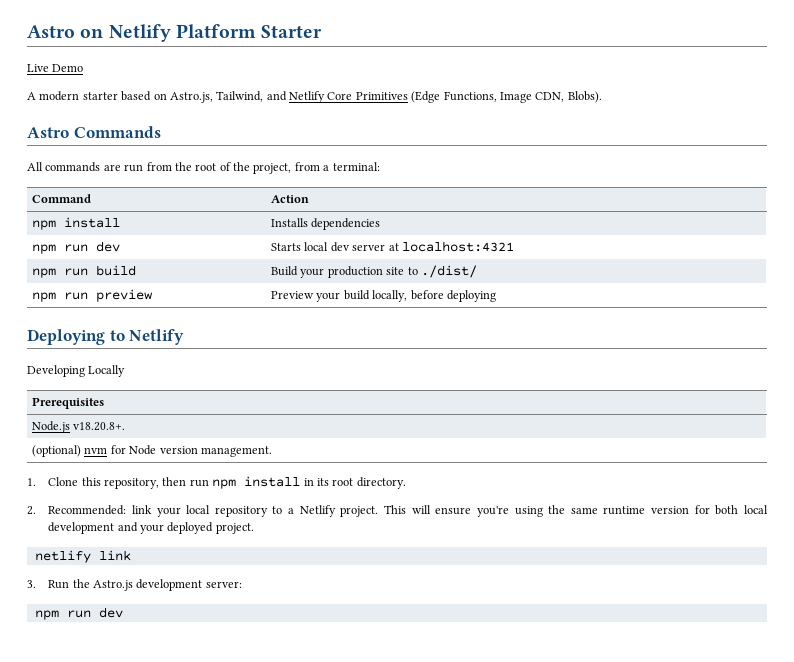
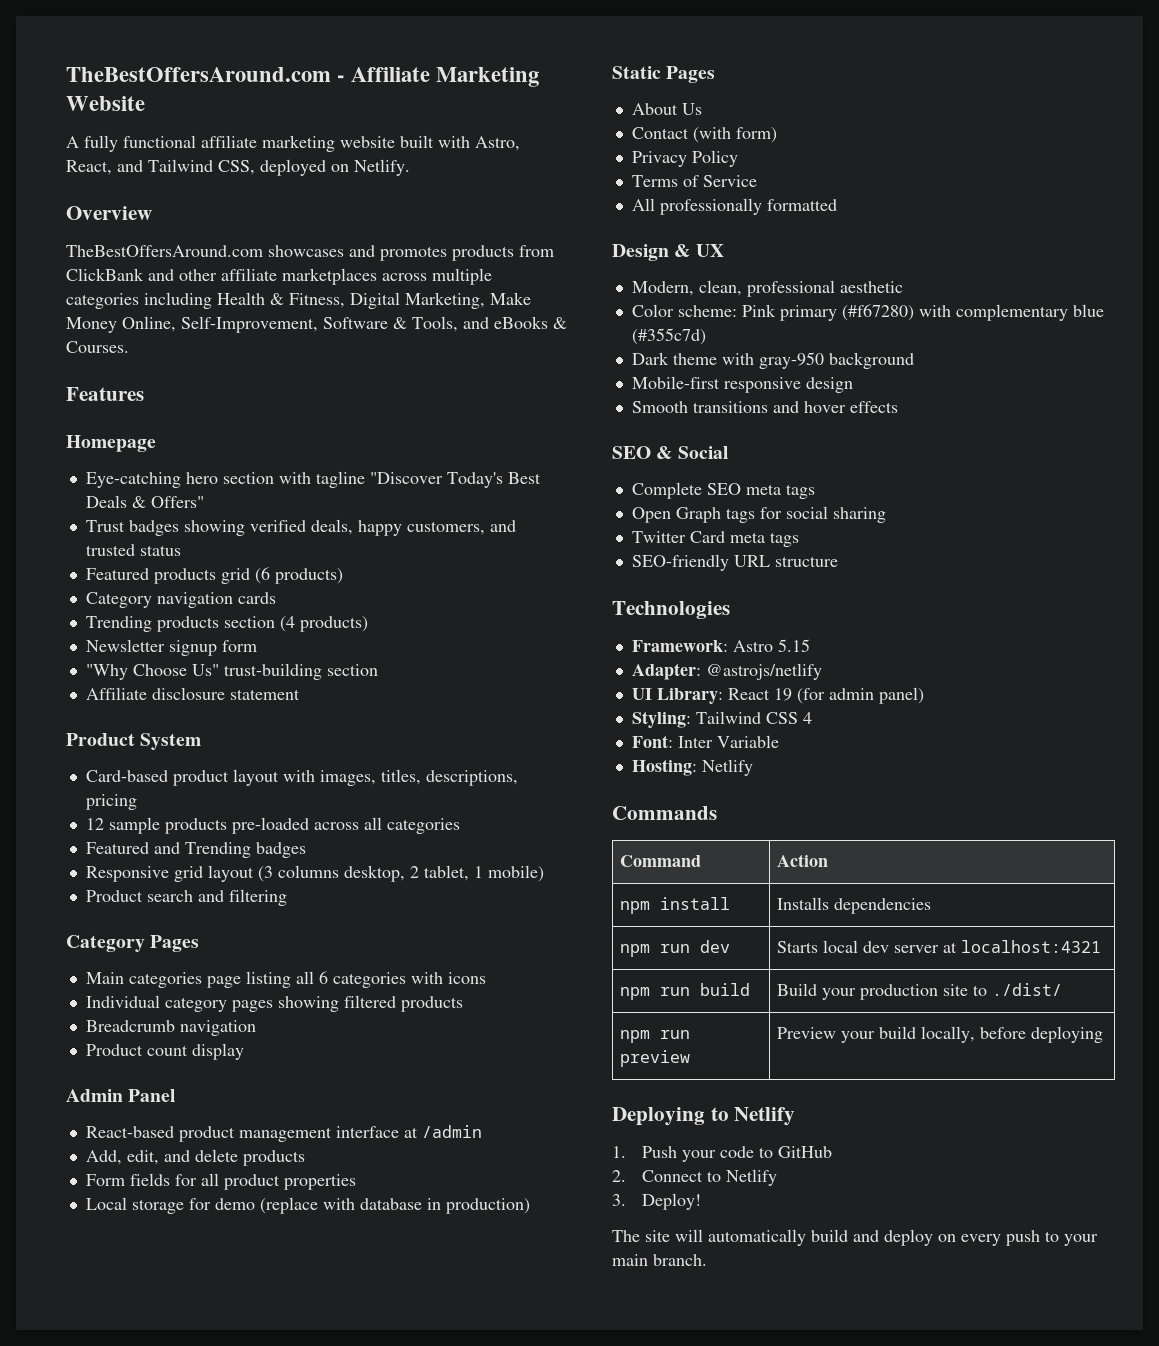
[27,24,323,42] [27,64,84,72] [27,91,602,103] [27,126,161,138] [27,162,380,174] Astro on Netlify Platform Starter // Live Demo // A modern starter based on Astro.js, Tailwind, and Netlify Core Primitives (Edge Functions, Image CDN, Blobs). // Astro Commands // All commands are run from the root of the project, from a terminal: -> [66,67,540,87] [66,96,145,111] [66,135,520,152] [66,159,410,176] [66,206,152,220] [66,245,554,261] [66,268,492,285] [66,292,531,309] [66,316,567,333] [66,341,129,353] [66,387,144,401] [66,435,156,452] [85,471,541,488] [85,495,204,508] [85,519,516,536] [85,544,181,556] [85,567,343,584] [85,592,276,608] [85,616,368,632] [85,639,257,656] [85,663,378,680] [85,687,300,700] [66,733,202,750] [85,769,518,786] [85,794,137,810] [85,817,460,834] [85,842,306,858] [85,865,544,882] [85,889,287,906] [66,935,200,952] [85,971,486,988] [85,995,463,1012] [85,1020,256,1036] [85,1043,244,1060] [66,1089,176,1102] [85,1125,482,1142] [85,1149,305,1166] [85,1173,356,1190] [85,1197,530,1214] [612,66,716,83] [631,103,702,115] [631,127,777,143] [631,150,738,167] [631,175,757,187] [631,198,837,215] [612,244,724,261] [631,280,903,297] [631,304,1104,321] [631,328,706,345] [631,352,914,369] [631,376,853,393] [631,401,898,413] [612,446,728,459] [631,482,815,499] [631,506,886,523] [631,531,799,547] [631,554,838,571] [612,601,730,619] [631,639,810,652] [631,663,822,680] [631,687,924,704] [631,711,812,728] [631,735,779,748] [631,759,753,776] [612,806,717,820] TheBestOffersAround.com - Affiliate Marketing Website // A fully functional affiliate marketing website built with Astro, React, and Tailwind CSS, deployed on Netlify. // Overview // TheBestOffersAround.com showcases and promotes products from ClickBank and other affiliate marketplaces across multiple categories including Health & Fitness, Digital Marketing, Make Money Online, Self-Improvement, Software & Tools, and eBooks & Courses. // Features // Homepage // Eye-catching hero section with tagline "Discover Today's Best Deals & Offers" // Trust badges showing verified deals, happy customers, and trusted status // Featured products grid (6 products) // Category navigation cards // Trending products section (4 products) // Newsletter signup form // "Why Choose Us" trust-building section // Affiliate disclosure statement // Product System // Card-based product layout with images, titles, descriptions, pricing // 12 sample products pre-loaded across all categories // Featured and Trending badges // Responsive grid layout (3 columns desktop, 2 tablet, 1 mobile) // Product search and filtering // Category Pages // Main categories page listing all 6 categories with icons // Individual category pages showing filtered products // Breadcrumb navigation // Product count display // Admin Panel // React-based product management interface at /admin // Add, edit, and delete products // Form fields for all product properties // Local storage for demo (replace with database in production) // Static Pages // About Us // Contact (with form) // Privacy Policy // Terms of Service // All professionally formatted // Design & UX // Modern, clean, professional aesthetic // Color scheme: Pink primary (#f67280) with complementary blue (#355c7d) // Dark theme with gray-950 background // Mobile-first responsive design // Smooth transitions and hover effects // SEO & Social // Complete SEO meta tags // Open Graph tags for social sharing // Twitter Card meta tags // SEO-friendly URL structure // Technologies // Framework: Astro 5.15 // Adapter: @astrojs/netlify // UI Library: React 19 (for admin panel) // Styling: Tailwind CSS 4 // Font: Inter Variable // Hosting: Netlify // Commands
[27,365,126,377] [32,397,105,409] [32,421,126,433] [32,445,272,457] [27,476,406,489] [27,505,769,517] [48,522,254,534] [34,550,131,563] [27,579,242,591] [34,607,123,620] Developing Locally // Prerequisites // Node.js v18.20.8+. // (optional) nvm for Node version management. // 1. Clone this repository, then run npm install in its root directory. // 2. Recommended: link your local repository to a Netlify project. This will ensure you're using the same runtime version for both local development and your deployed project. // netlify link // 3. Run the Astro.js development server: // npm run dev -> [612,1146,833,1162] [612,1169,778,1186] [612,1193,702,1210] [612,1229,1098,1246] [612,1254,707,1266] 1. Push your code to GitHub // 2. Connect to Netlify // 3. Deploy! // The site will automatically build and deploy on every push to your main branch.

